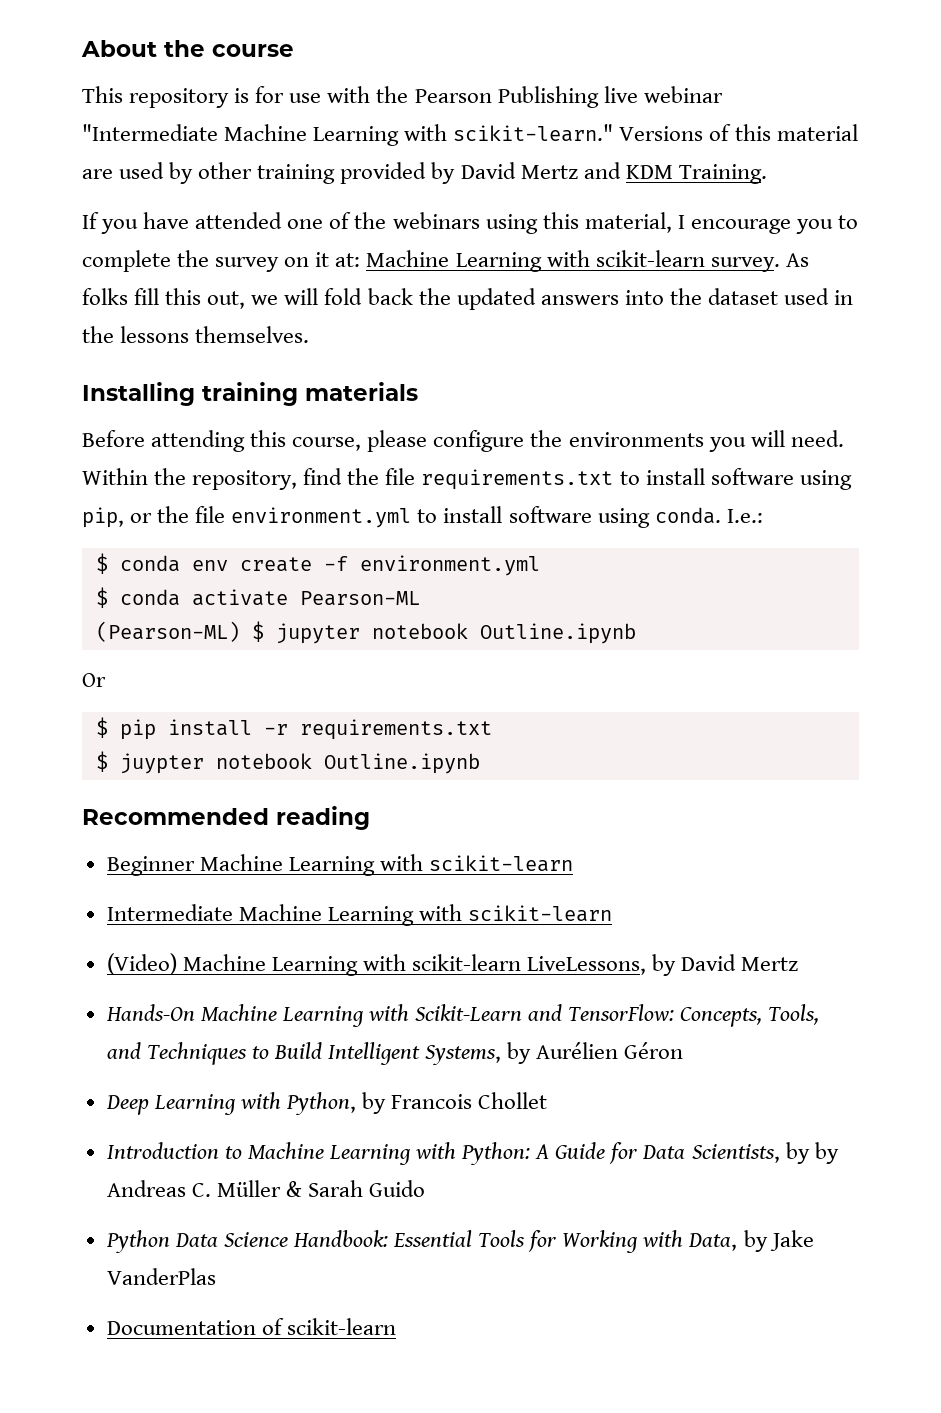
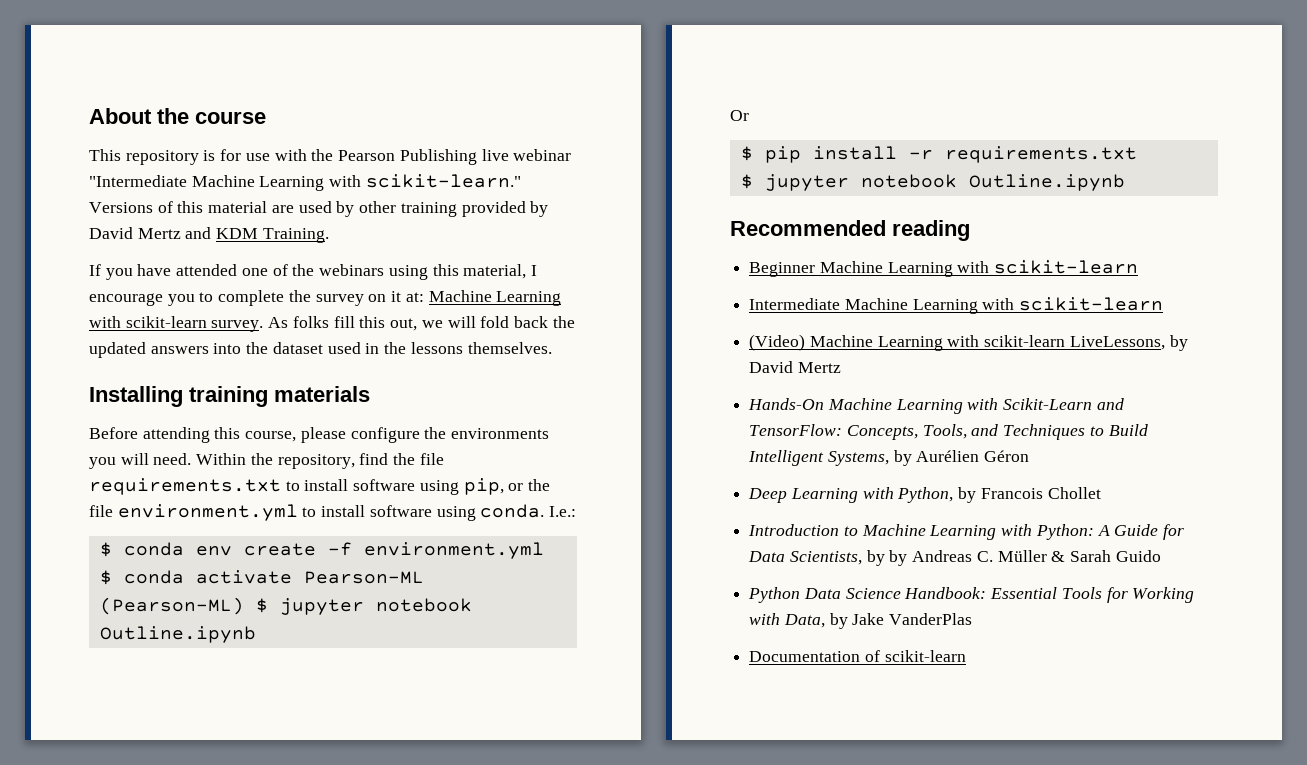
[119,753,204,774] juypter -> [764,174,849,191] jupyter

